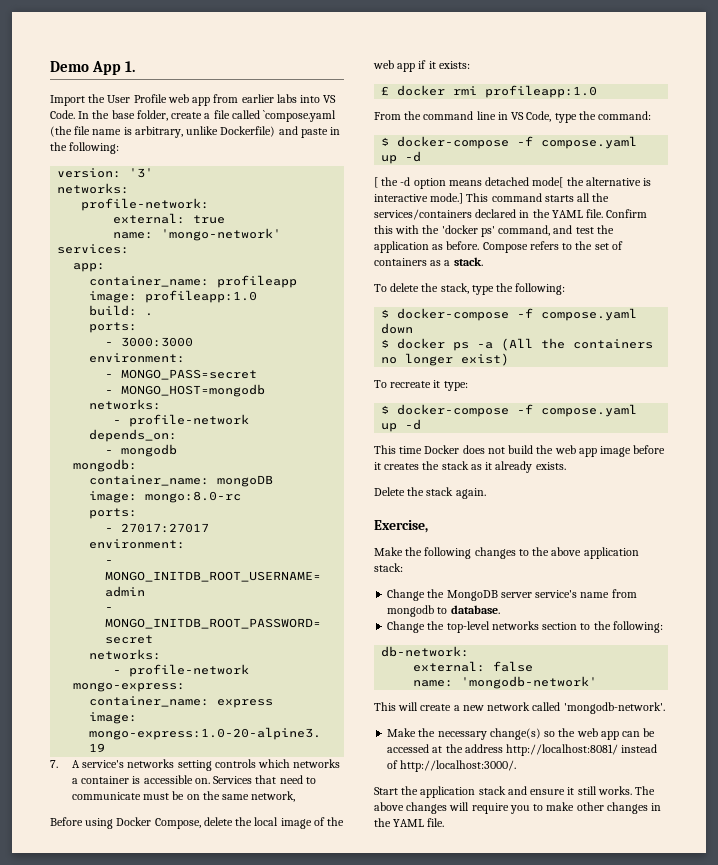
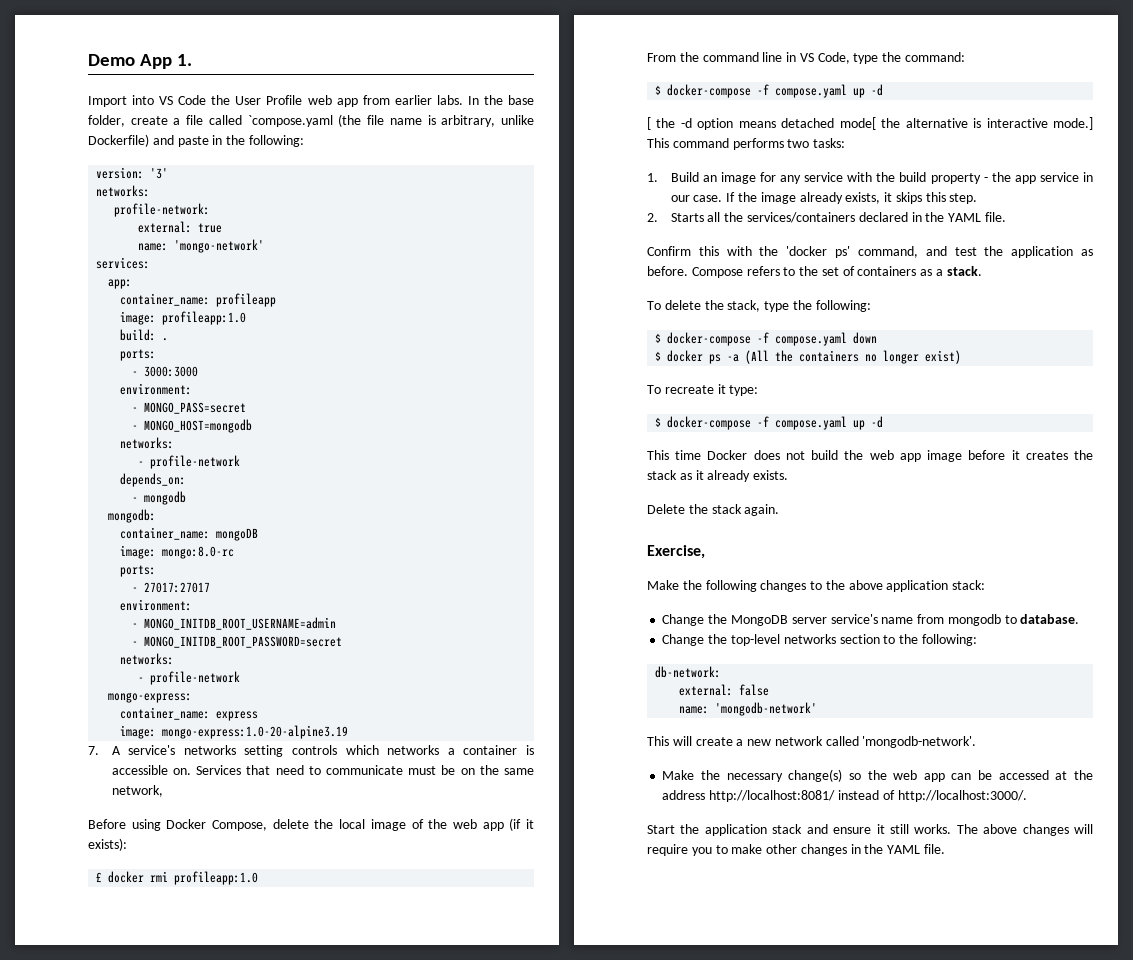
(85, 100) none -> [132,95,207,105] into VS Code
[276,94,337,103] [50,110,75,119] labs into VS Code. -> [436,95,463,105] labs.
[418,60,470,69] if it exists: -> [509,818,534,831] [88,838,127,851] (if it exists):
[544,195,574,202] starts -> [732,138,846,150] [647,172,1093,184] [670,192,978,204] [647,213,704,222] performs two tasks: // 1. Build an image for any service with the build property - the app service in our case. If the image already exists, it skips this step. // 2. Starts
(604, 213) none -> (1006, 217) //

